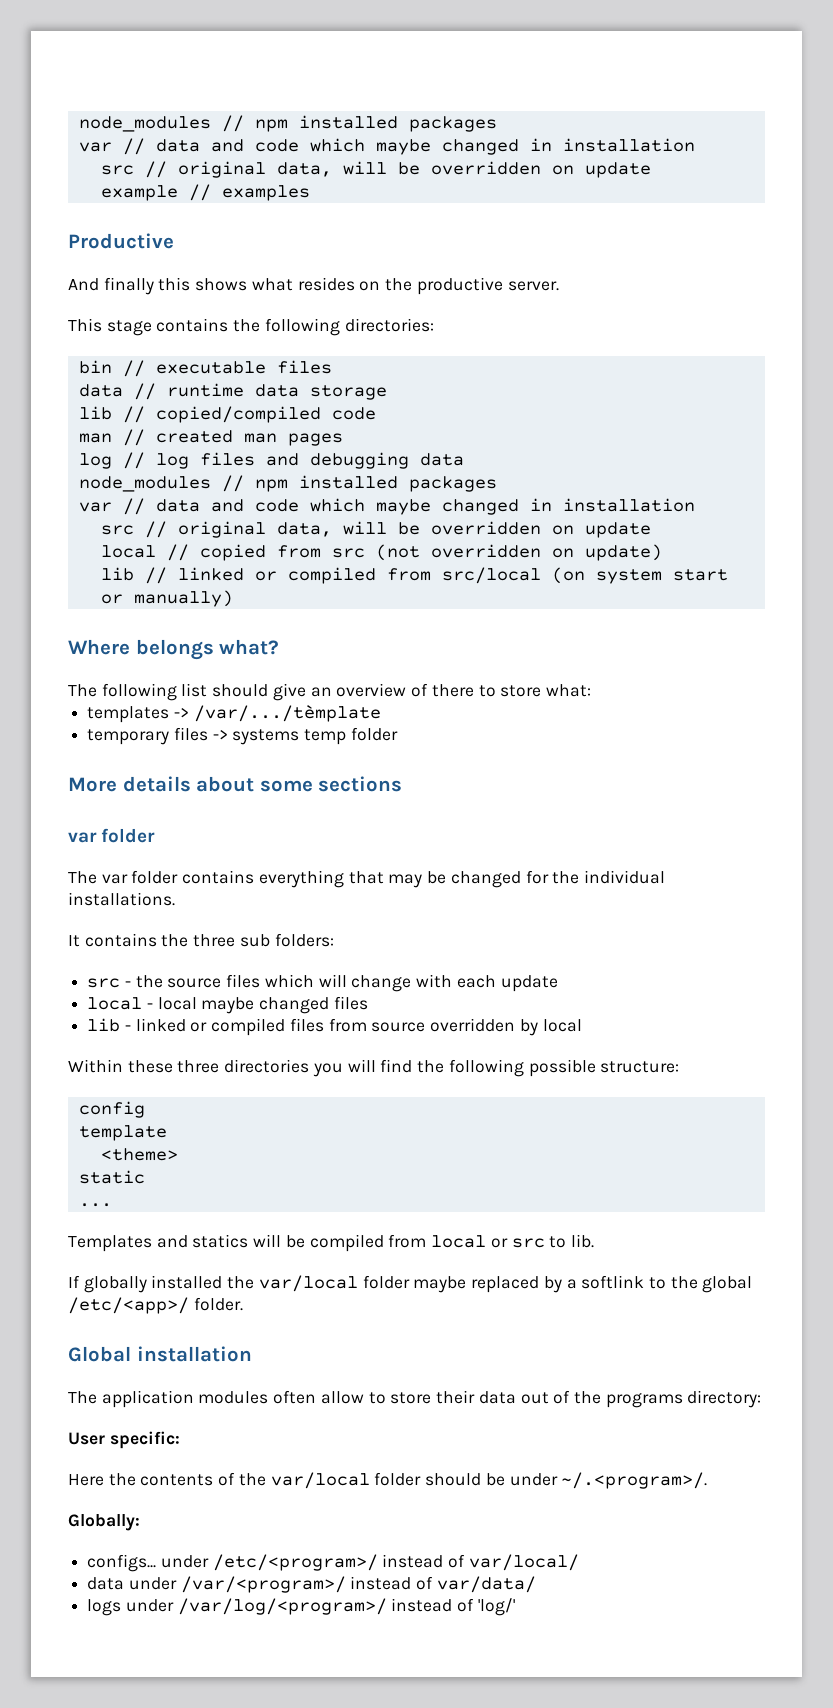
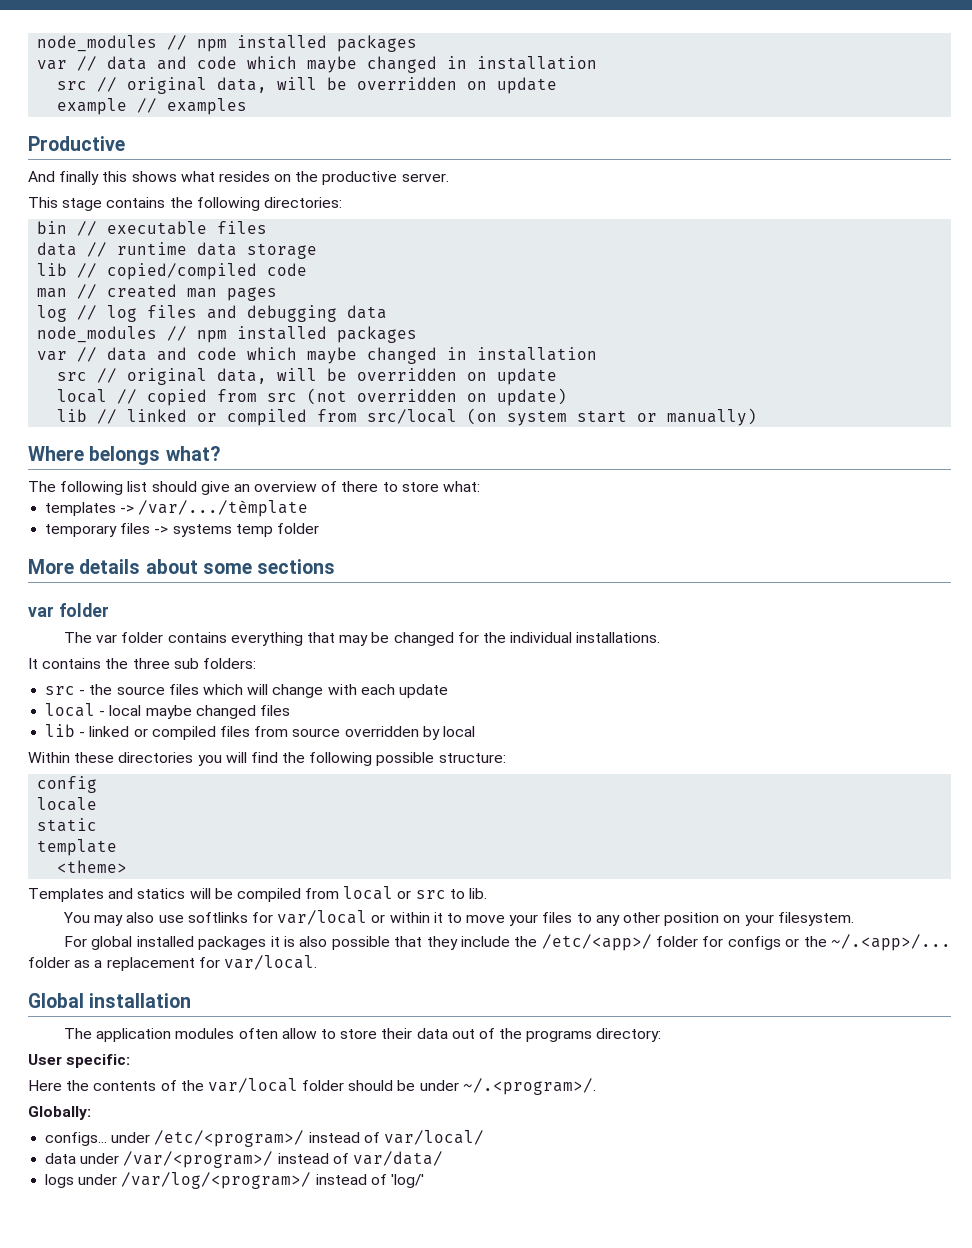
[177,1060,220,1073] three -> (115, 757) none
(145, 1109) none -> [37,797,98,811] [37,818,98,832] // locale // static
[78,1170,145,1184] [78,1203,112,1207] // static // ... -> (128, 866) none
[68,1275,753,1293] [68,1297,243,1314] If globally installed the var/local folder maybe replaced by a softlink to the global /etc/<app>/ folder. -> [63,910,854,926] [64,934,951,951] [28,955,317,971] You may also use softlinks for var/local or within it to move your files to any other position on your filesystem. // For global installed packages it is also possible that they include the /etc/<app>/ folder for configs or the ~/.<app>/... folder as a replacement for var/local.

